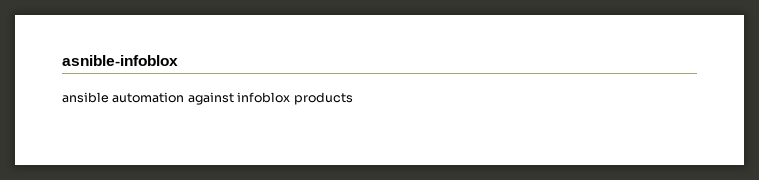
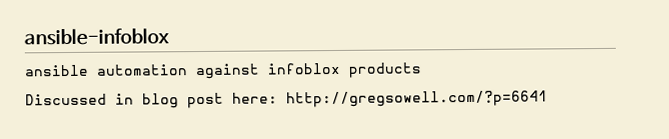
[62,55,178,66] asnible-infoblox -> [24,28,169,46] ansible-infoblox
(353, 98) none -> [25,90,548,109] // Discussed in blog post here: http://gregsowell.com/?p=6641

